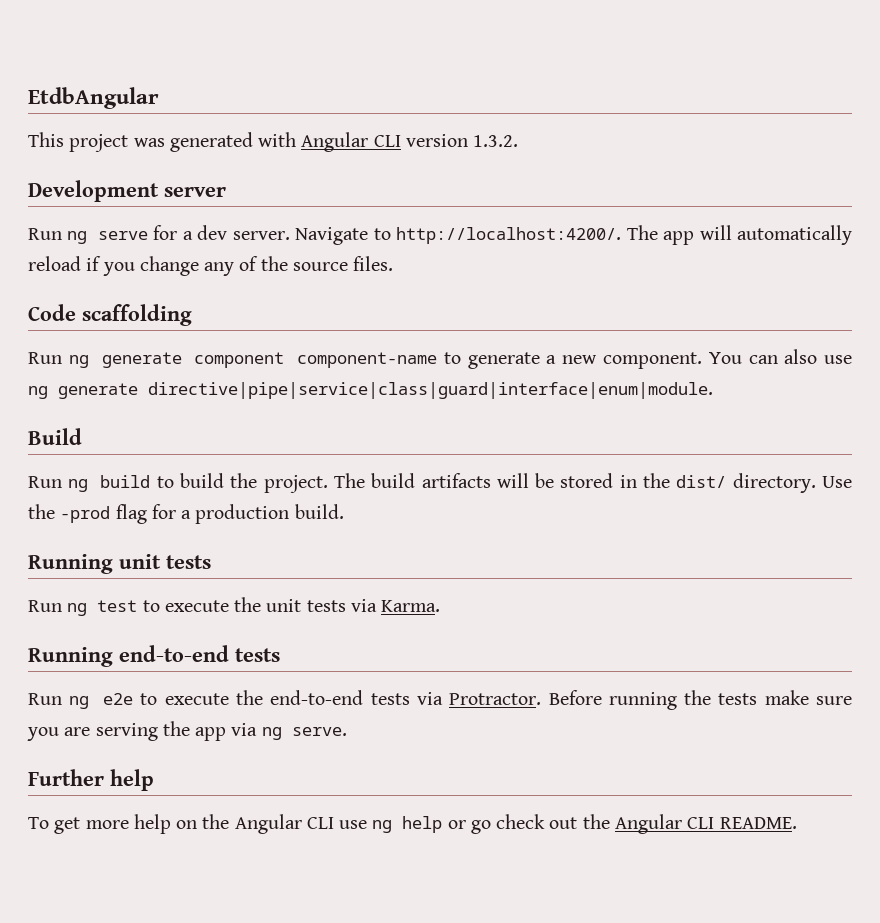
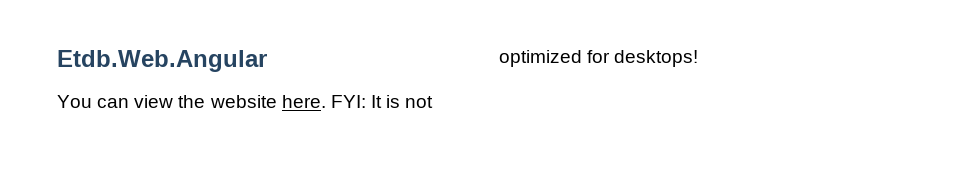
[28,87,159,109] [28,132,519,152] [28,180,226,202] [28,225,853,245] [28,256,394,276] [28,304,192,326] [28,349,852,369] [28,382,713,399] [28,428,82,445] [28,473,853,493] [28,504,344,524] [28,554,211,574] [28,597,441,616] [28,645,280,667] [28,690,853,710] [27,721,347,741] [28,769,154,791] [28,814,797,834] EtdbAngular // This project was generated with Angular CLI version 1.3.2. // Development server // Run ng serve for a dev server. Navigate to http://localhost:4200/. The app will automatically reload if you change any of the source files. // Code scaffolding // Run ng generate component component-name to generate a new component. You can also use ng generate directive|pipe|service|class|guard|interface|enum|module. // Build // Run ng build to build the project. The build artifacts will be stored in the dist/ directory. Use the -prod flag for a production build. // Running unit tests // Run ng test to execute the unit tests via Karma. // Running end-to-end tests // Run ng e2e to execute the end-to-end tests via Protractor. Before running the tests make sure you are serving the app via ng serve. // Further help // To get more help on the Angular CLI use ng help or go check out the Angular CLI README. -> [57,50,267,72] [57,95,434,108] [499,50,699,67] Etdb.Web.Angular // You can view the website here. FYI: It is not optimized for desktops!

